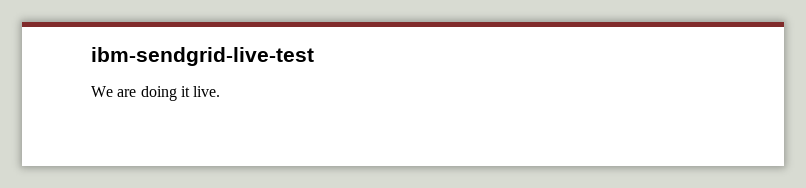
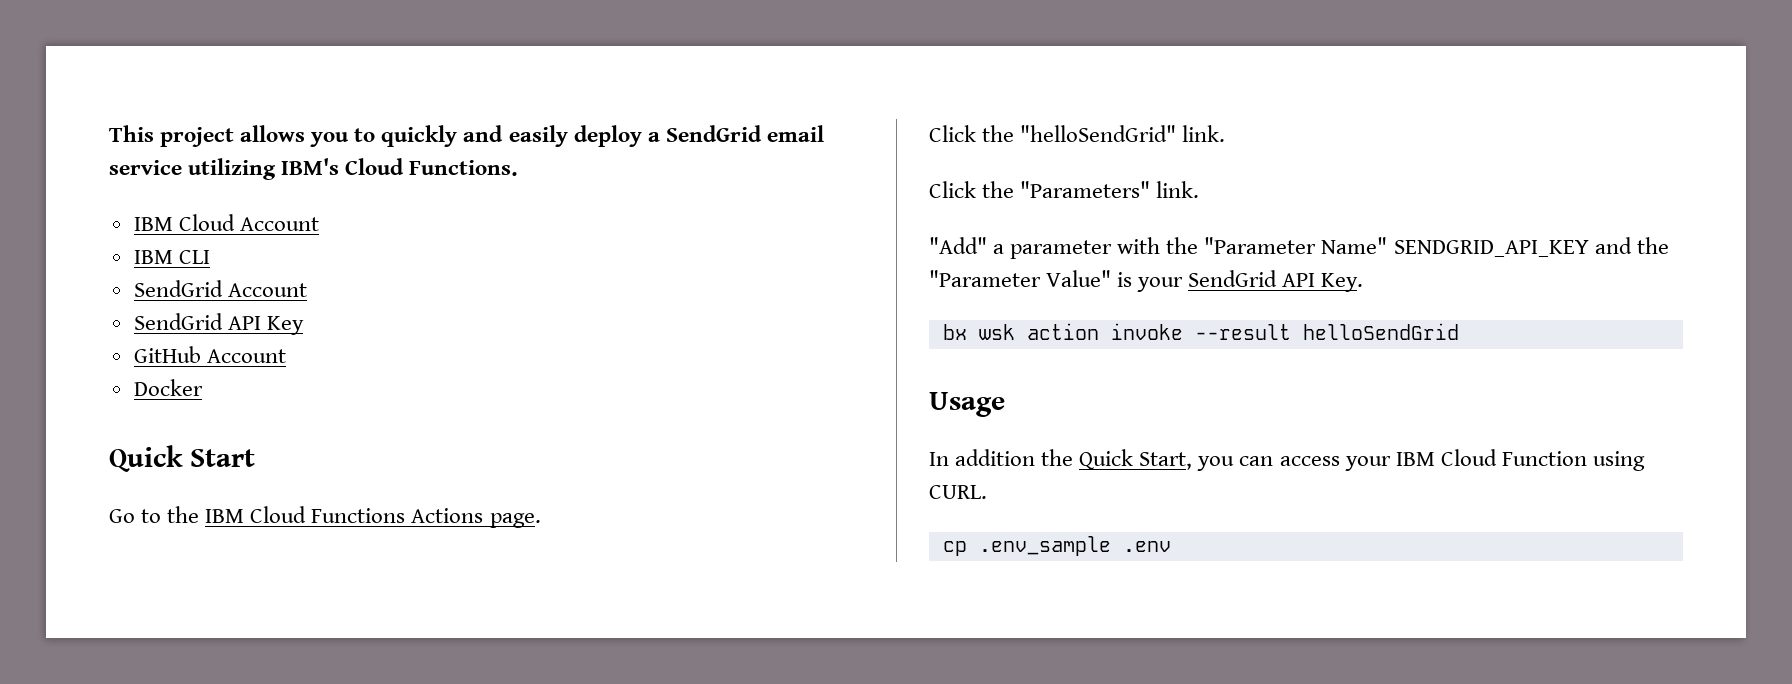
[91,47,314,66] [91,86,221,101] ibm-sendgrid-live-test // We are doing it live. -> [109,125,824,147] [109,158,519,180] [133,214,319,231] [133,250,210,264] [133,280,307,297] [133,313,304,335] [133,346,286,363] [133,379,203,396] [109,445,255,472] [109,506,541,528] [929,125,1226,142] [929,181,1200,198] [929,237,1669,259] [929,270,1364,292] [942,323,1459,340] [929,392,1005,417] [929,449,1645,471] [929,485,987,499] [942,536,1171,556] This project allows you to quickly and easily deploy a SendGrid email service utilizing IBM's Cloud Functions. // IBM Cloud Account // IBM CLI // SendGrid Account // SendGrid API Key // GitHub Account // Docker // Quick Start // Go to the IBM Cloud Functions Actions page. // Click the "helloSendGrid" link. // Click the "Parameters" link. // "Add" a parameter with the "Parameter Name" SENDGRID_API_KEY and the "Parameter Value" is your SendGrid API Key. // bx wsk action invoke --result helloSendGrid // Usage // In addition the Quick Start, you can access your IBM Cloud Function using CURL. // cp .env_sample .env

